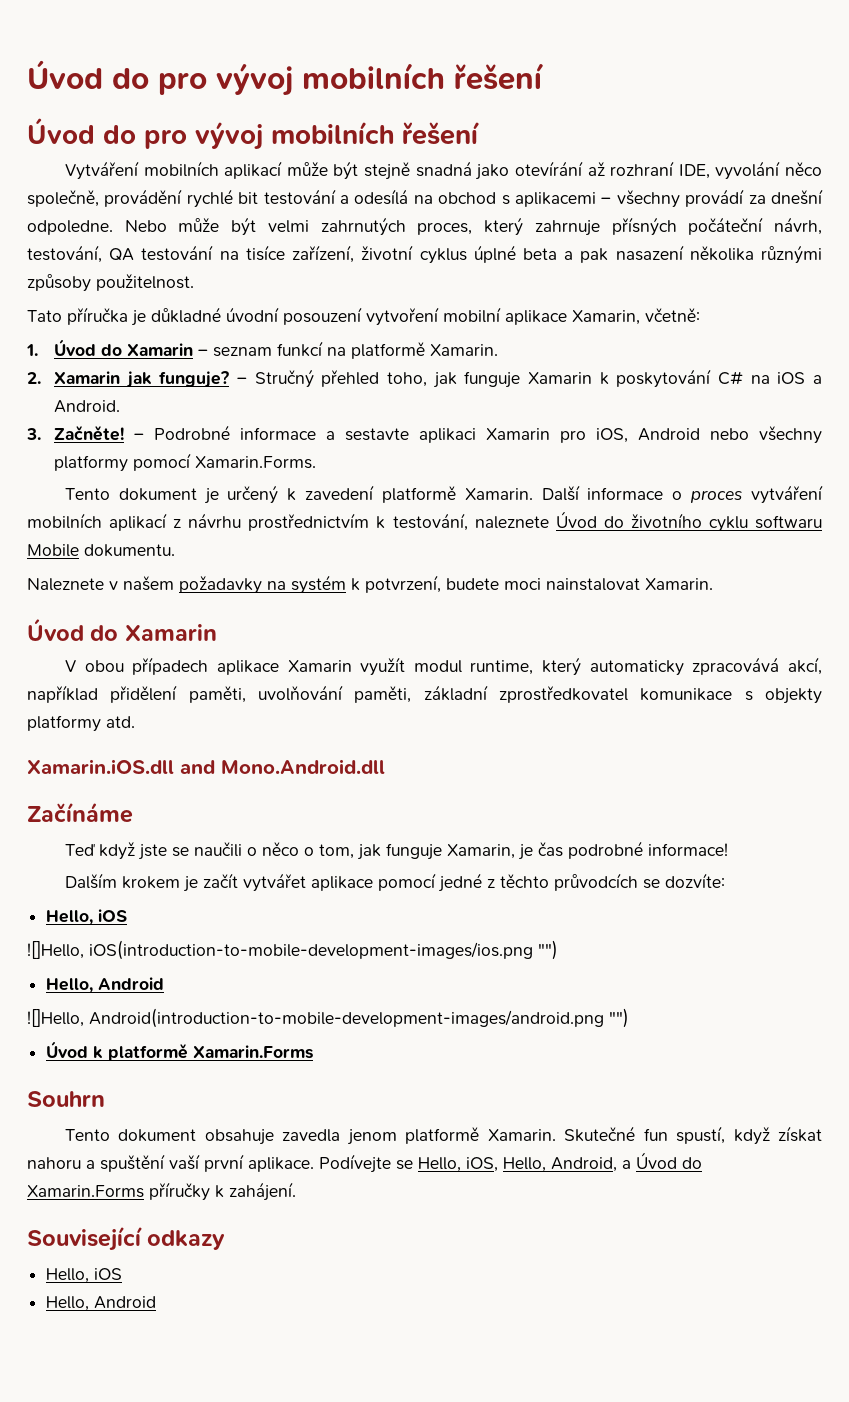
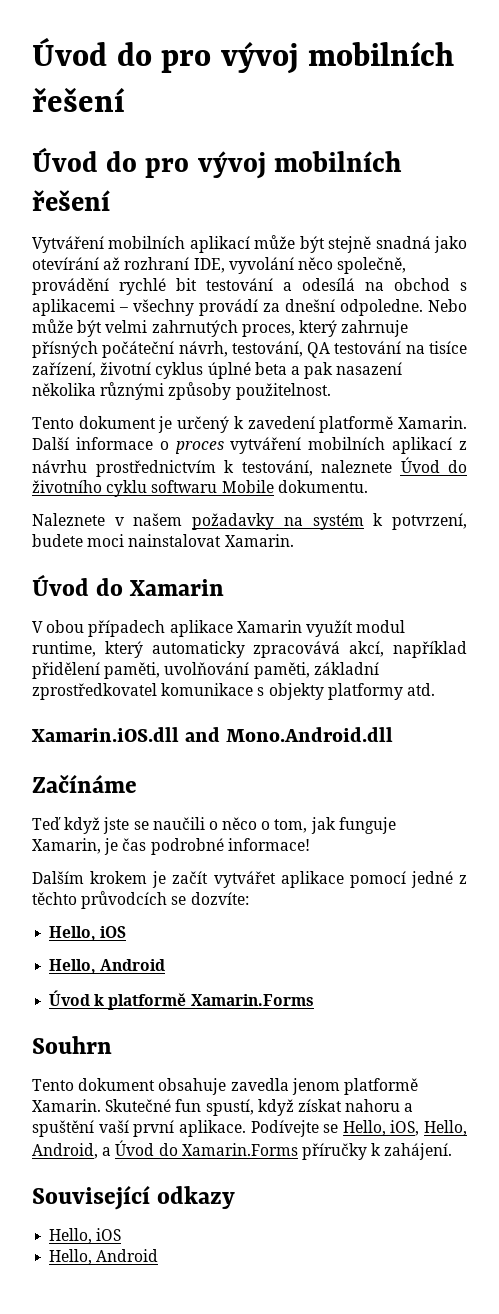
[27,307,700,326] [26,339,499,359] [27,369,822,388] [54,400,121,413] [26,425,823,444] [54,453,317,472] // Tato příručka je důkladné úvodní posouzení vytvoření mobilní aplikace Xamarin, včetně: // 1. Úvod do Xamarin – seznam funkcí na platformě Xamarin. // 2. Xamarin jak funguje? – Stručný přehled toho, jak funguje Xamarin k poskytování C# na iOS a Android. // 3. Začněte! – Podrobné informace a sestavte aplikaci Xamarin pro iOS, Android nebo všechny platformy pomocí Xamarin.Forms. -> (331, 391) none
[27,940,558,960] [46,977,165,993] [27,1008,629,1028] // ![]Hello, iOS(introduction-to-mobile-development-images/ios.png "") // Hello, Android // ![]Hello, Android(introduction-to-mobile-development-images/android.png "") -> [49,959,166,974] // Hello, Android

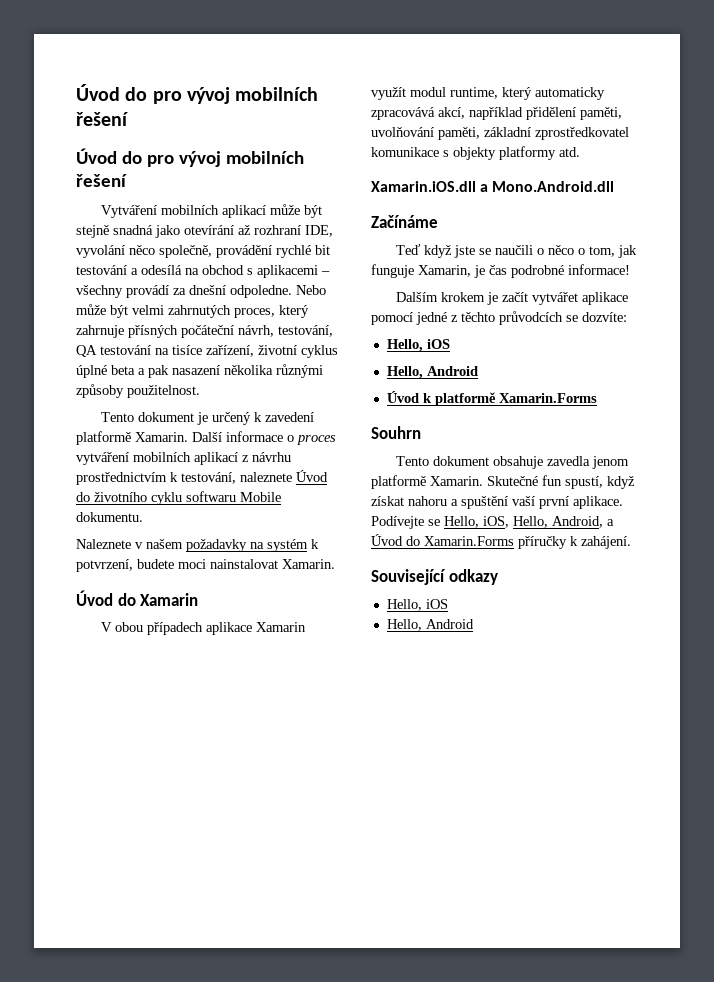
[185,727,221,742] and -> [480,184,489,192] a

